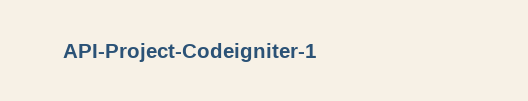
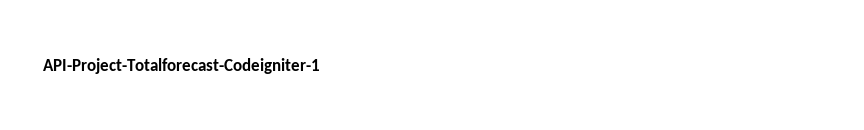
[63,43,316,62] API-Project-Codeigniter-1 -> [43,58,320,74] API-Project-Totalforecast-Codeigniter-1

